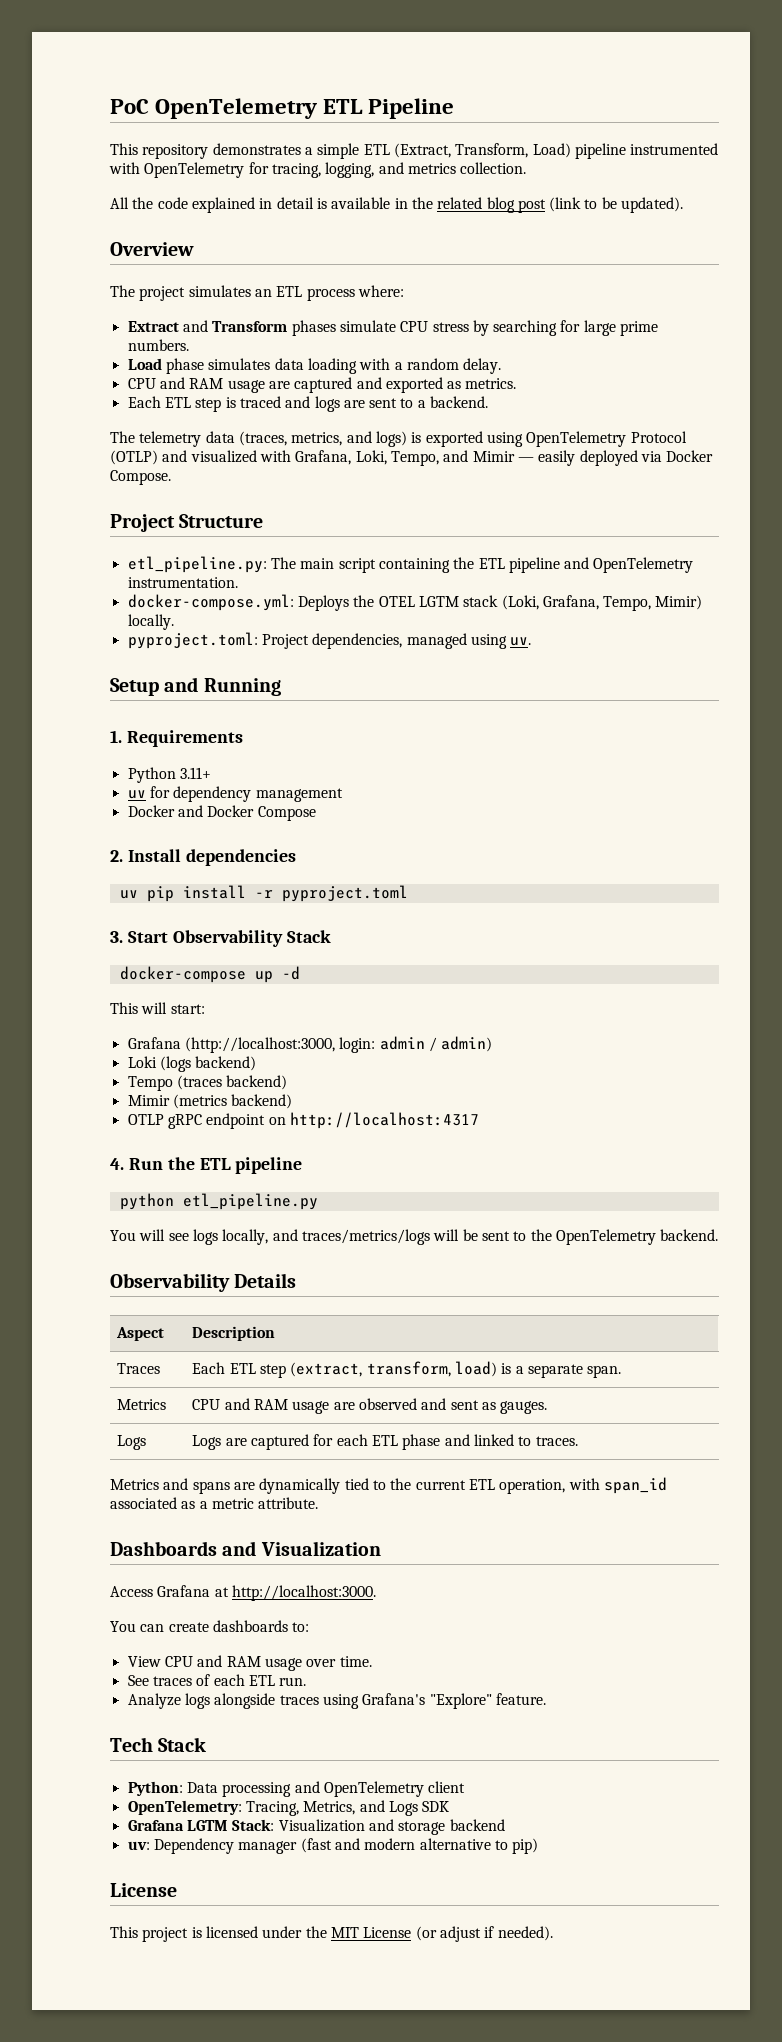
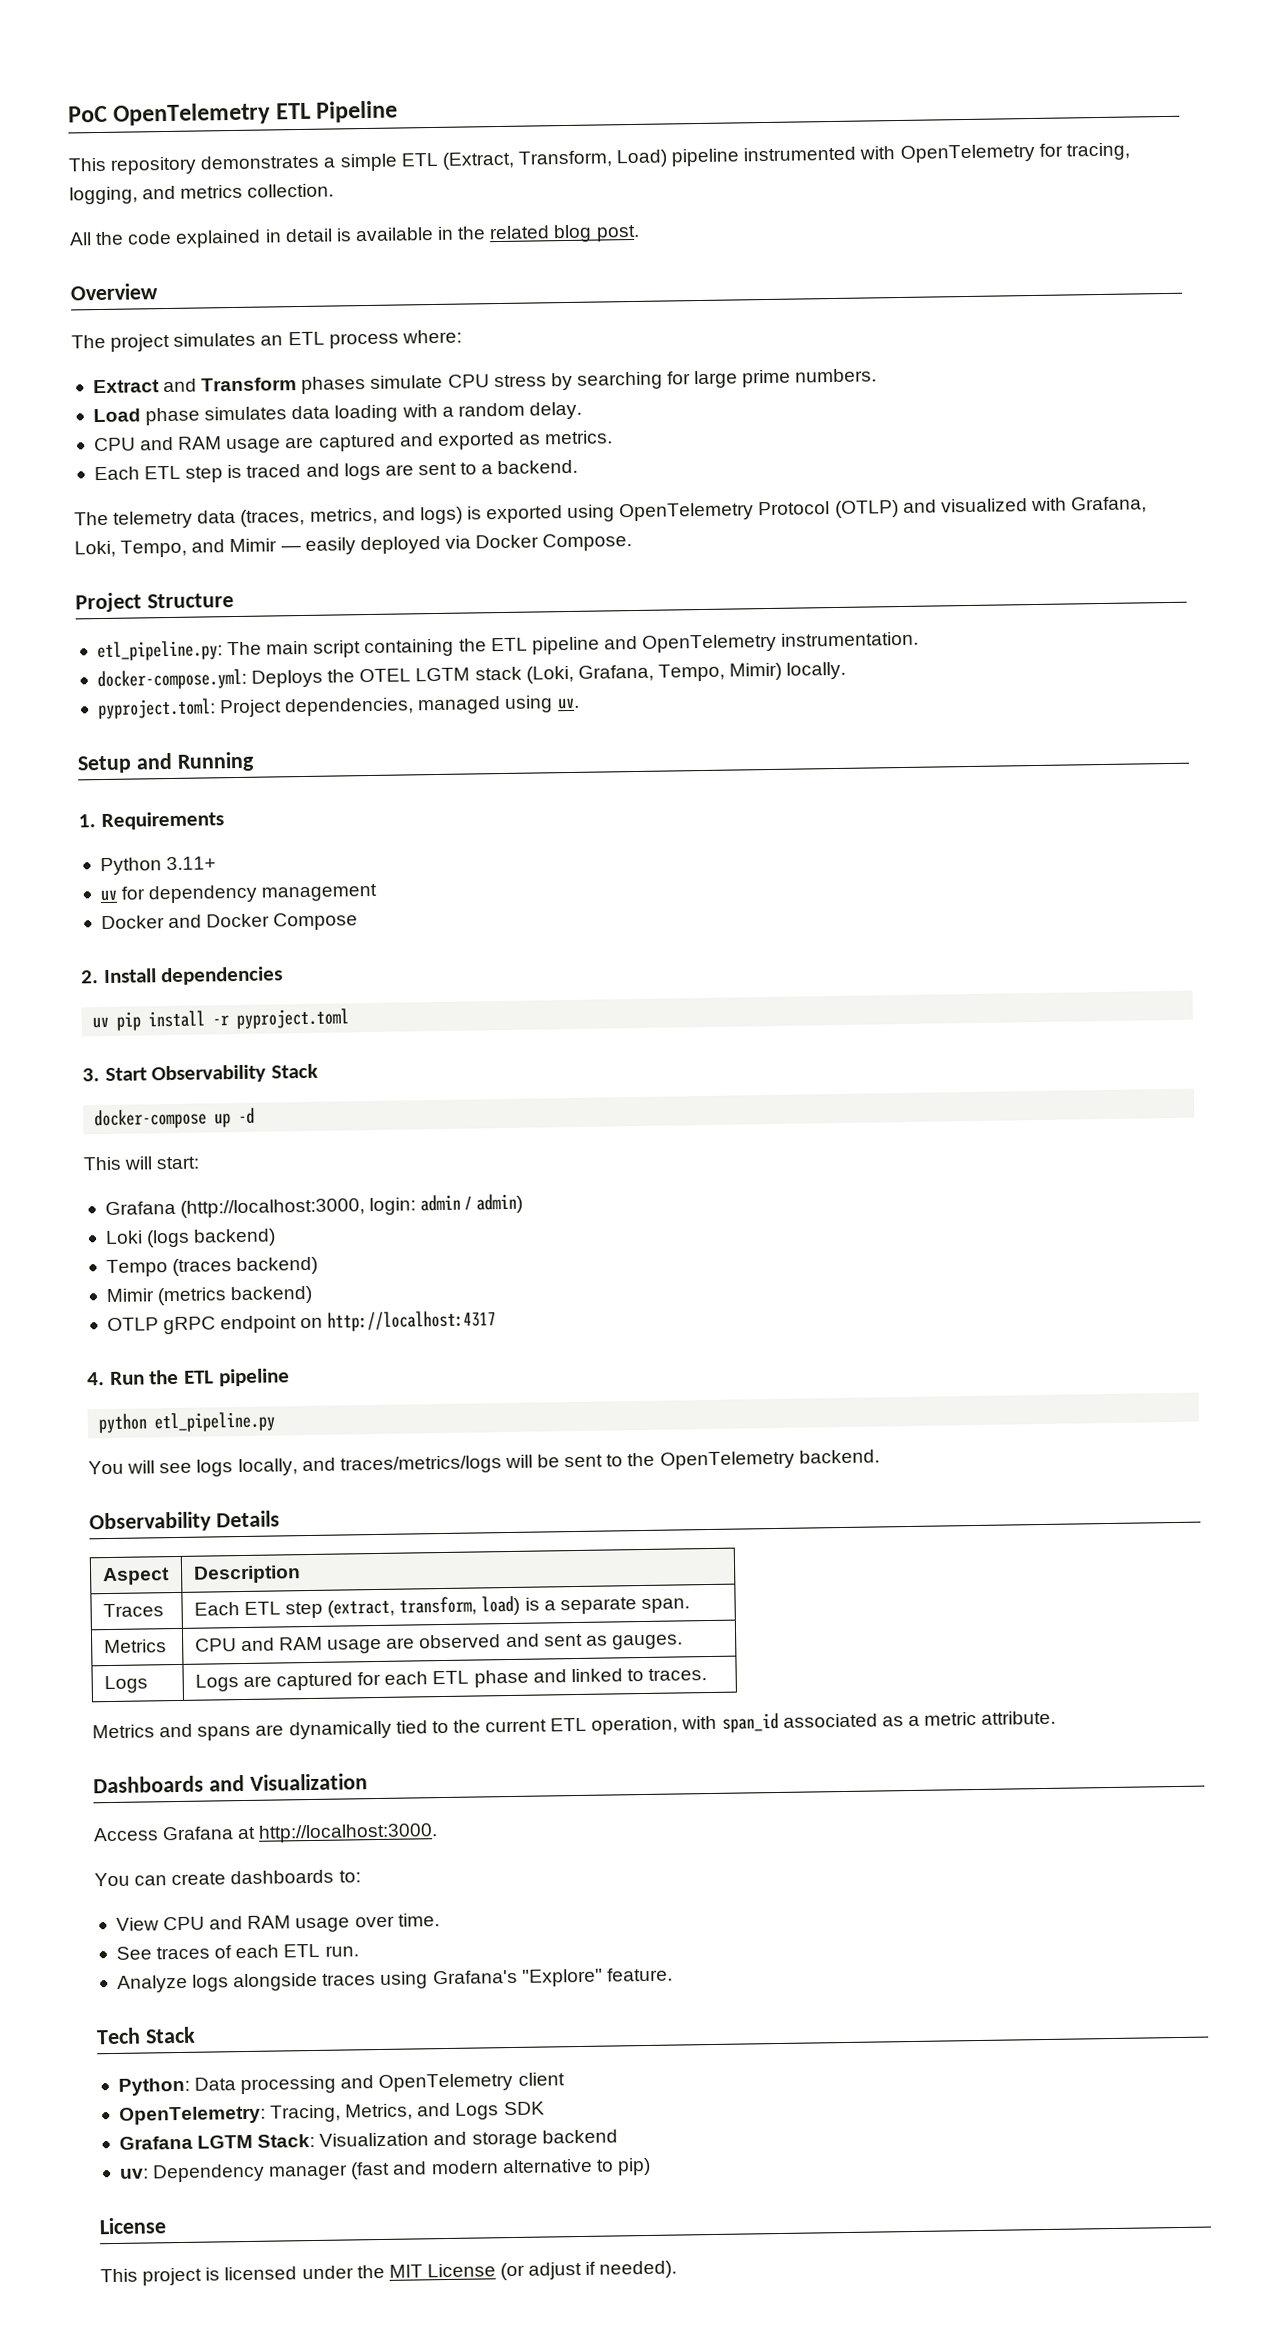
[517,197,684,213] post (link to be updated). -> [595,224,640,242] post.

